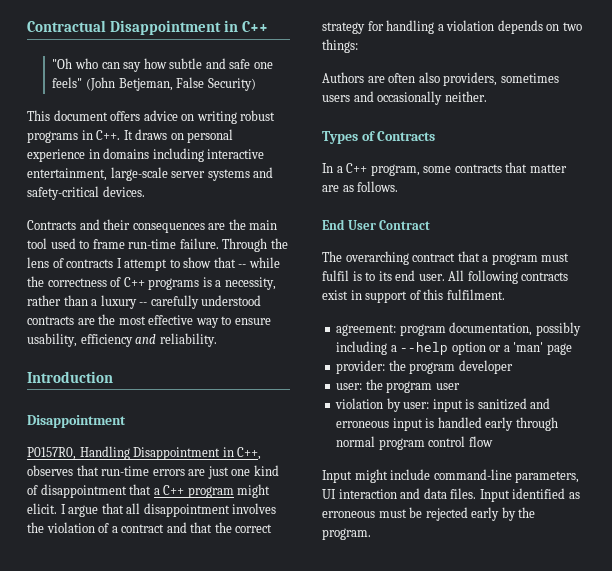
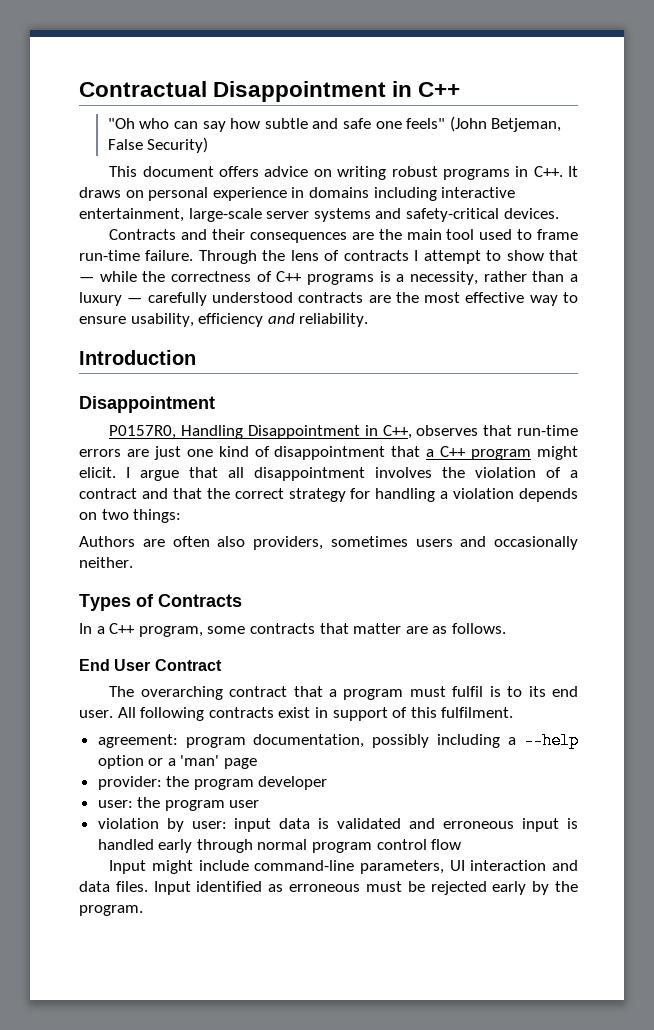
[238,264,247,268] -- -> [79,277,94,282] —
[139,302,148,306] -- -> [127,298,143,303] —
[465,398,527,410] is sanitized -> [279,818,402,829] data is validated

